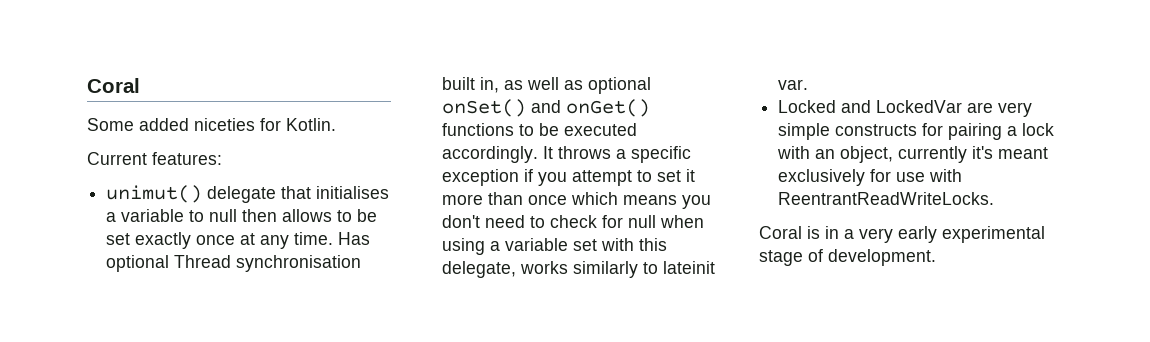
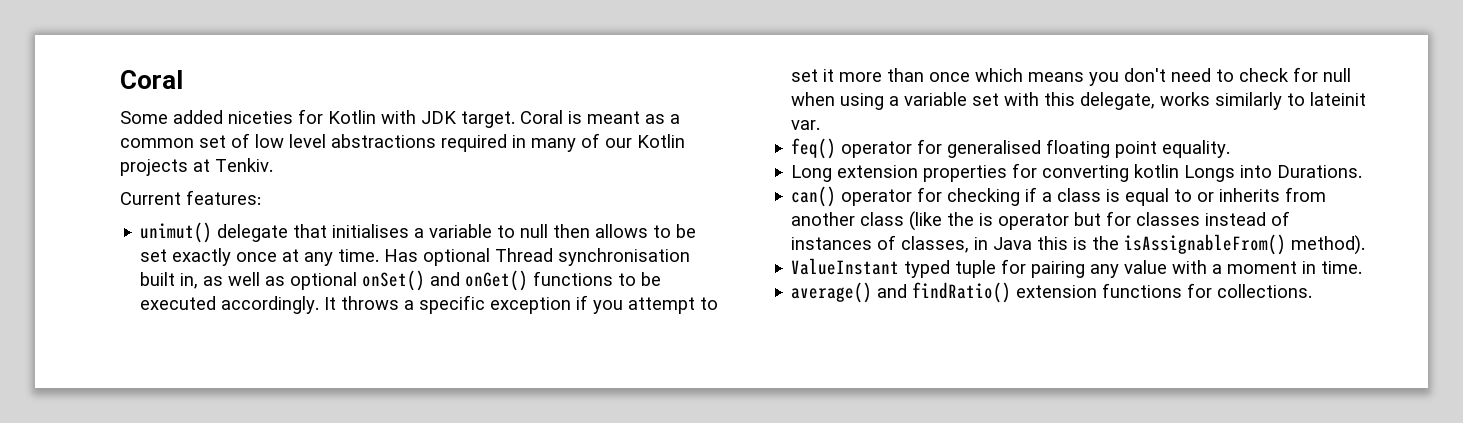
[286,118,336,131] Kotlin. -> [328,110,680,128] [120,133,685,152] [120,158,273,176] Kotlin with JDK target. Coral is meant as a common set of low level abstractions required in many of our Kotlin projects at Tenkiv.
[778,100,1033,117] [778,123,1055,140] [777,146,1049,163] [778,169,963,186] [778,192,995,205] [759,226,1045,243] [759,249,936,266] Locked and LockedVar are very simple constructs for pairing a lock with an object, currently it's meant exclusively for use with ReentrantReadWriteLocks. // Coral is in a very early experimental stage of development. -> [791,138,1231,159] [791,163,1363,182] [791,186,1327,207] [791,211,1291,231] [791,234,1366,255] [791,258,1363,278] [791,282,1313,303] feq() operator for generalised floating point equality. // Long extension properties for converting kotlin Longs into Durations. // can() operator for checking if a class is equal to or inherits from another class (like the is operator but for classes instead of instances of classes, in Java this is the isAssignableFrom() method). // ValueInstant typed tuple for pairing any value with a moment in time. // average() and findRatio() extension functions for collections.

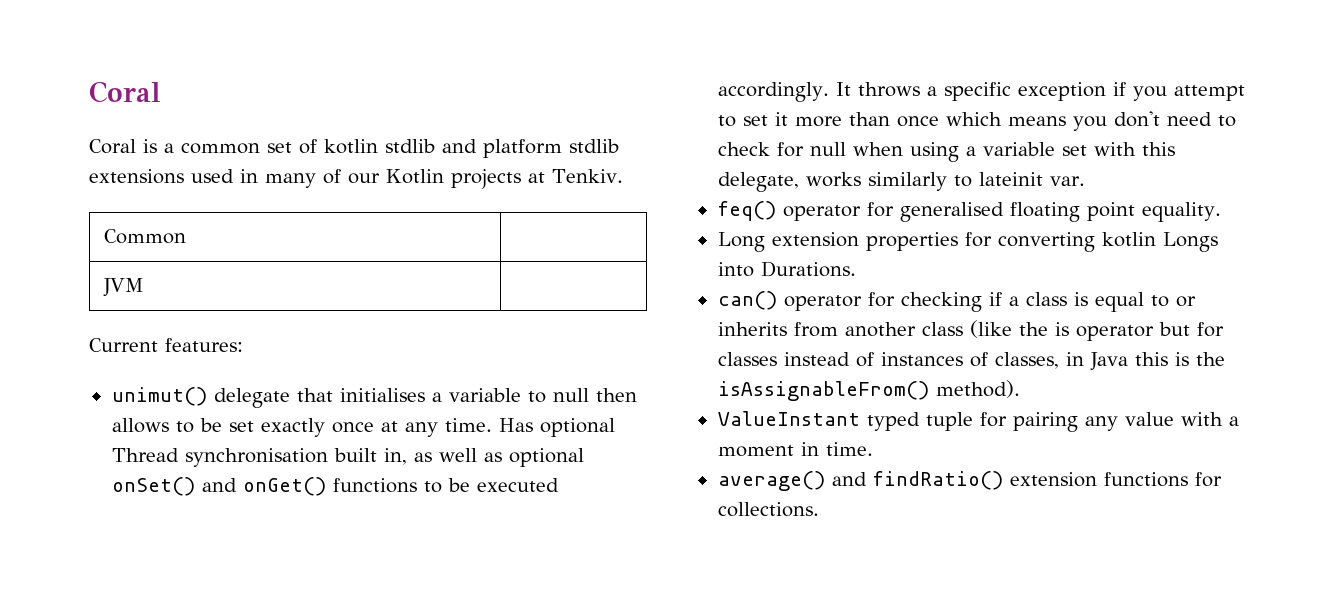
[120,109,680,128] [120,133,507,152] Some added niceties for Kotlin with JDK target. Coral is meant as a common set of low level abstractions required -> [89,139,619,158] [89,169,234,184] Coral is a common set of kotlin stdlib and platform stdlib extensions used
(273, 165) none -> [103,229,186,244] [102,278,144,297] // Common | // JVM |

